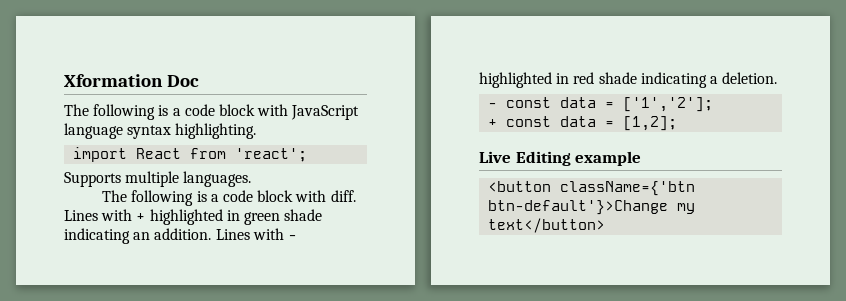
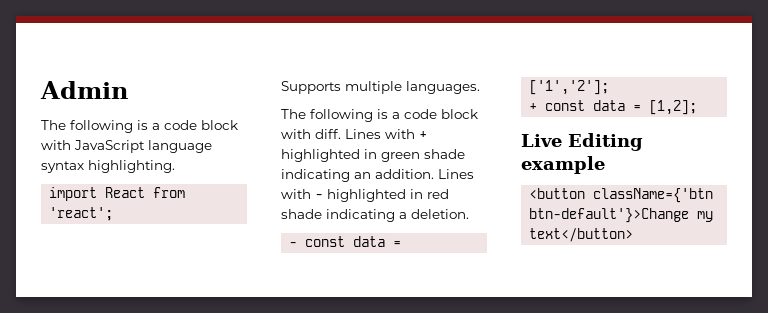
[64,74,200,87] Xformation Doc -> [40,81,128,99] Admin

